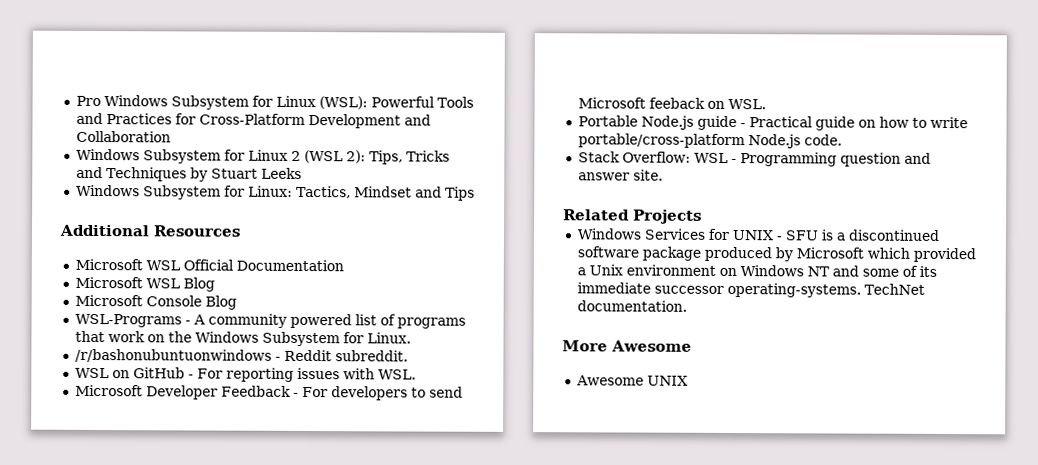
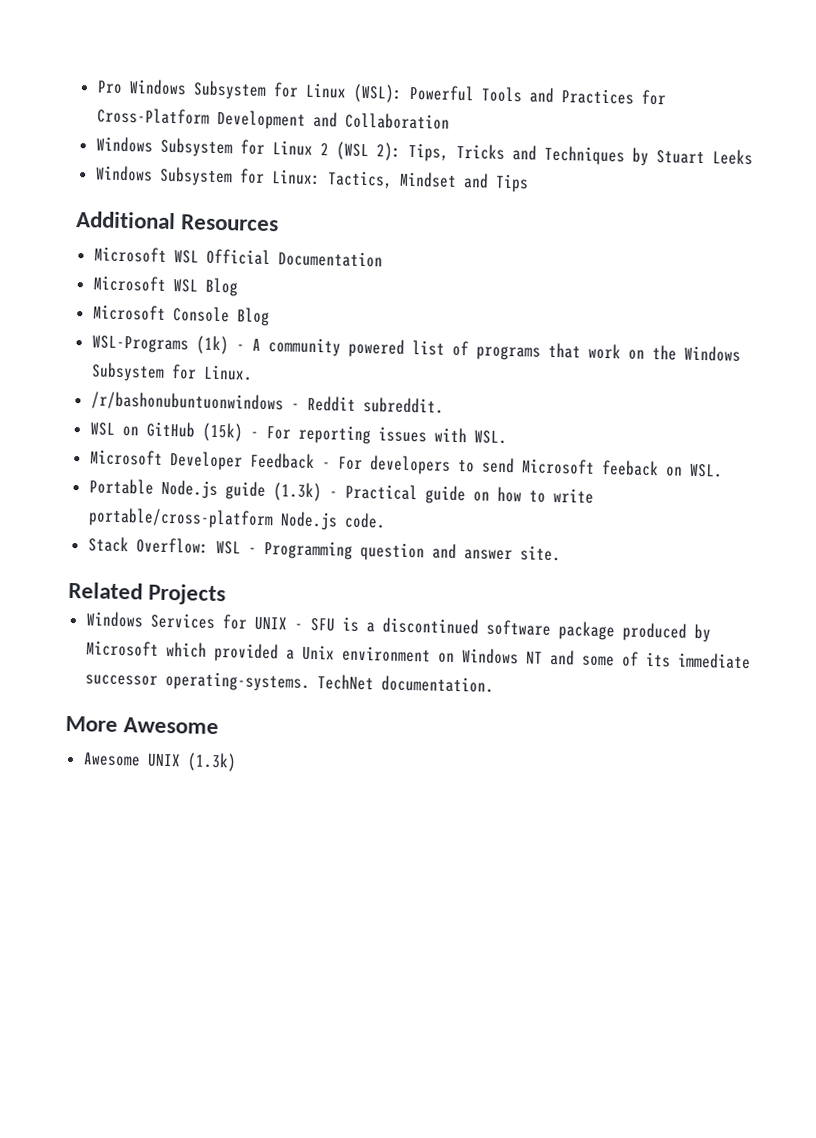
(182, 320) none -> [195,335,229,355] (1k)
(185, 373) none -> [201,422,243,442] (15k)
(737, 123) none -> [272,482,322,502] (1.3k)
(688, 380) none -> [186,752,237,772] (1.3k)

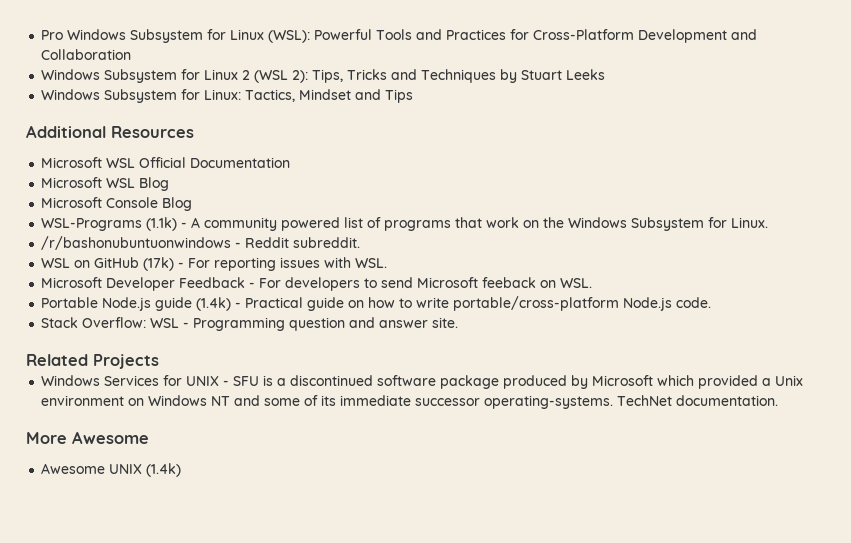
[195,335,229,355] (1k) -> [146,217,178,231] (1.1k)
[201,422,243,442] (15k) -> [143,257,175,271] (17k)
[272,482,322,502] (1.3k) -> [196,297,232,311] (1.4k)
[186,752,237,772] (1.3k) -> [146,463,182,477] (1.4k)

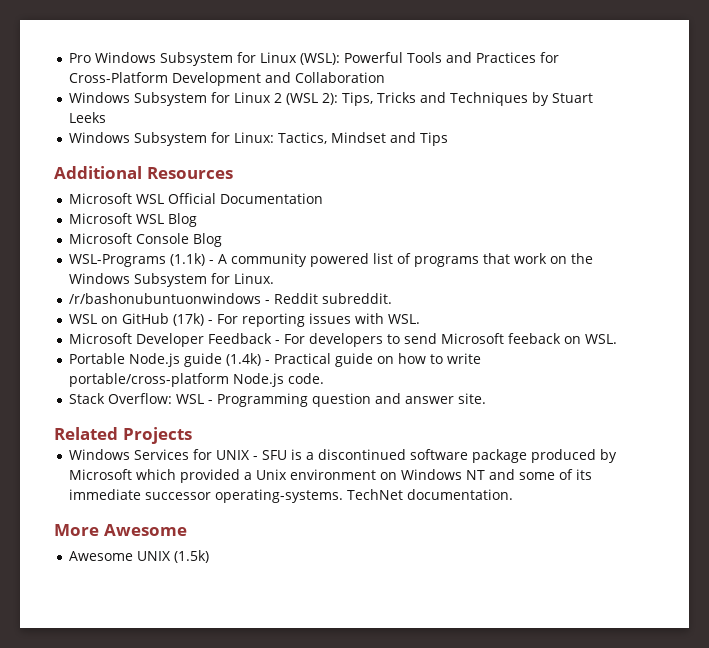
[146,463,182,477] (1.4k) -> [173,550,209,563] (1.5k)

